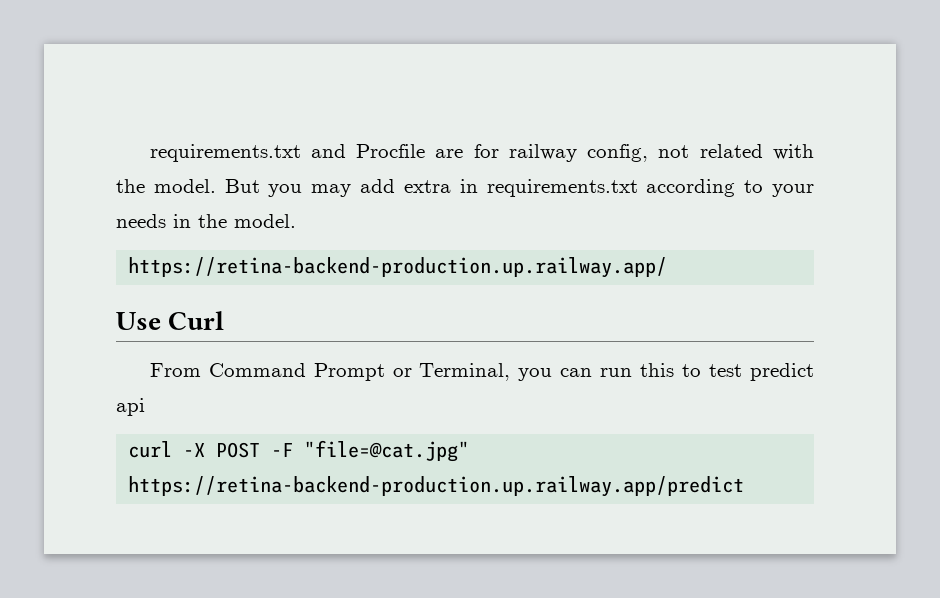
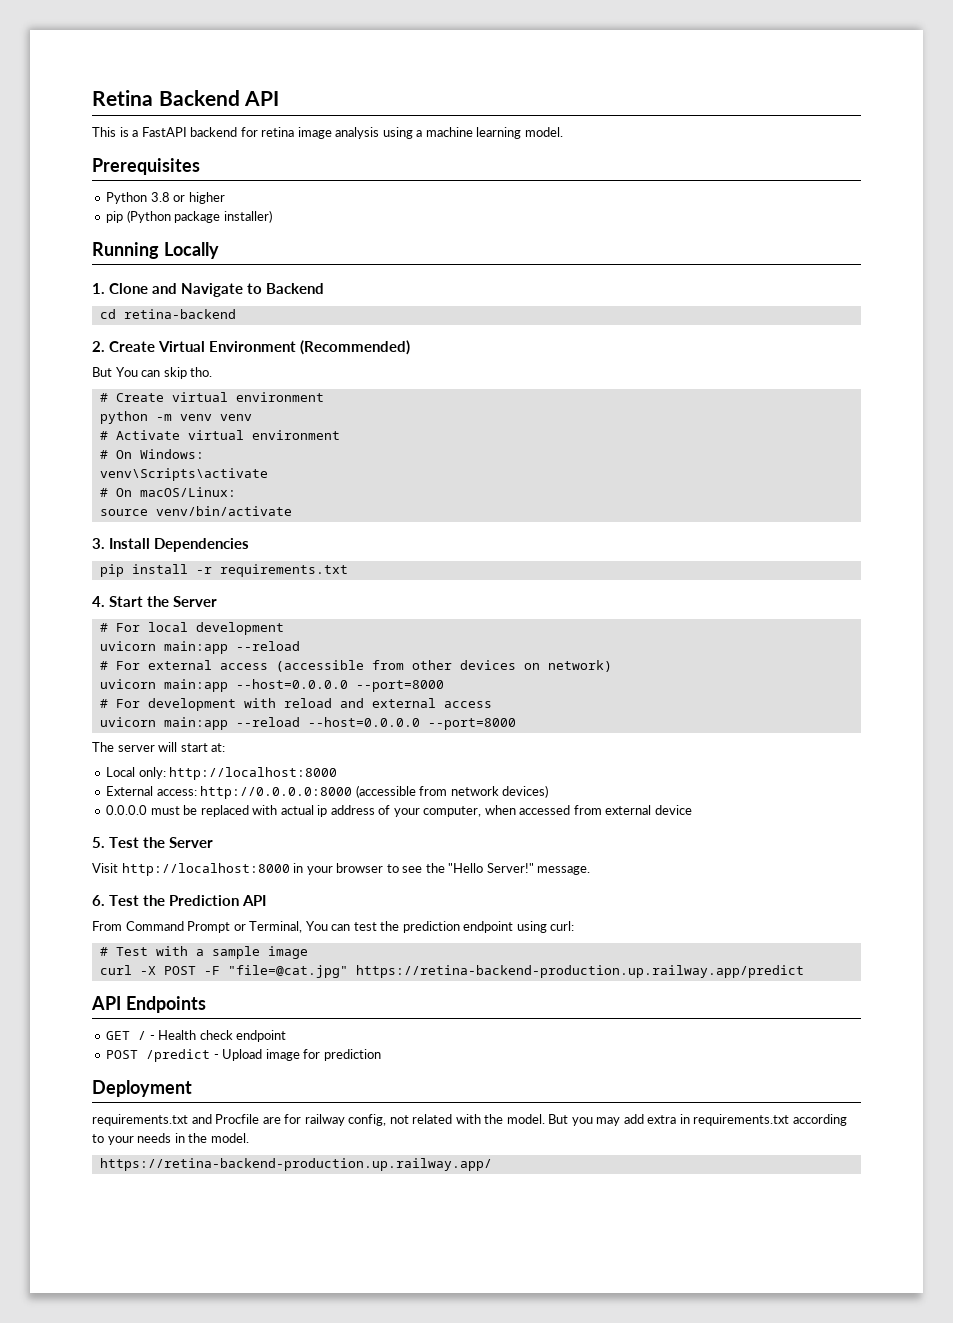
(149, 153) none -> [92,90,280,106] [92,127,563,139] [92,158,200,175] [106,192,225,204] [106,210,272,223] [92,242,219,259] [92,283,325,297] [99,309,236,319] [92,340,411,355] [92,367,213,379] [99,392,324,402] [99,411,252,424] [99,430,340,440] [99,449,204,459] [99,468,268,481] [99,487,236,497] [99,506,292,516] [92,538,250,552] [99,564,348,577] [92,596,218,607] [99,622,284,635] [99,641,300,654] [99,660,612,672] [99,679,444,692] [99,698,492,711] [99,717,516,730] [92,742,226,752] [106,767,338,780] [106,785,549,799] [106,805,692,817] [92,837,214,848] [92,863,591,876] [92,895,267,906] [92,921,575,933] [99,946,308,959] [99,965,804,978] [91,996,206,1013] [106,1030,287,1042] [106,1049,381,1062] [92,1080,192,1097] Retina Backend API // This is a FastAPI backend for retina image analysis using a machine learning model. // Prerequisites // Python 3.8 or higher // pip (Python package installer) // Running Locally // 1. Clone and Navigate to Backend // cd retina-backend // 2. Create Virtual Environment (Recommended) // But You can skip tho. // # Create virtual environment // python -m venv venv // # Activate virtual environment // # On Windows: // venv\Scripts\activate // # On macOS/Linux: // source venv/bin/activate // 3. Install Dependencies // pip install -r requirements.txt // 4. Start the Server // # For local development // uvicorn main:app --reload // # For external access (accessible from other devices on network) // uvicorn main:app --host=0.0.0.0 --port=8000 // # For development with reload and external access // uvicorn main:app --reload --host=0.0.0.0 --port=8000 // The server will start at: // Local only: http://localhost:8000 // External access: http://0.0.0.0:8000 (accessible from network devices) // 0.0.0.0 must be replaced with actual ip address of your computer, when accessed from external device // 5. Test the Server // Visit http://localhost:8000 in your browser to see the "Hello Server!" message. // 6. Test the Prediction API // From Command Prompt or Terminal, You can test the prediction endpoint using curl: // # Test with a sample image // curl -X POST -F "file=@cat.jpg" https://retina-backend-production.up.railway.app/predict // API Endpoints // GET / - Health check endpoint // POST /predict - Upload image for prediction // Deployment //
[116,311,225,330] [149,363,814,381] [116,398,145,416] [128,440,470,462] [128,476,745,497] // Use Curl // From Command Prompt or Terminal, you can run this to test predict api // curl -X POST -F "file=@cat.jpg" https://retina-backend-production.up.railway.app/predict -> (492, 1164) none

